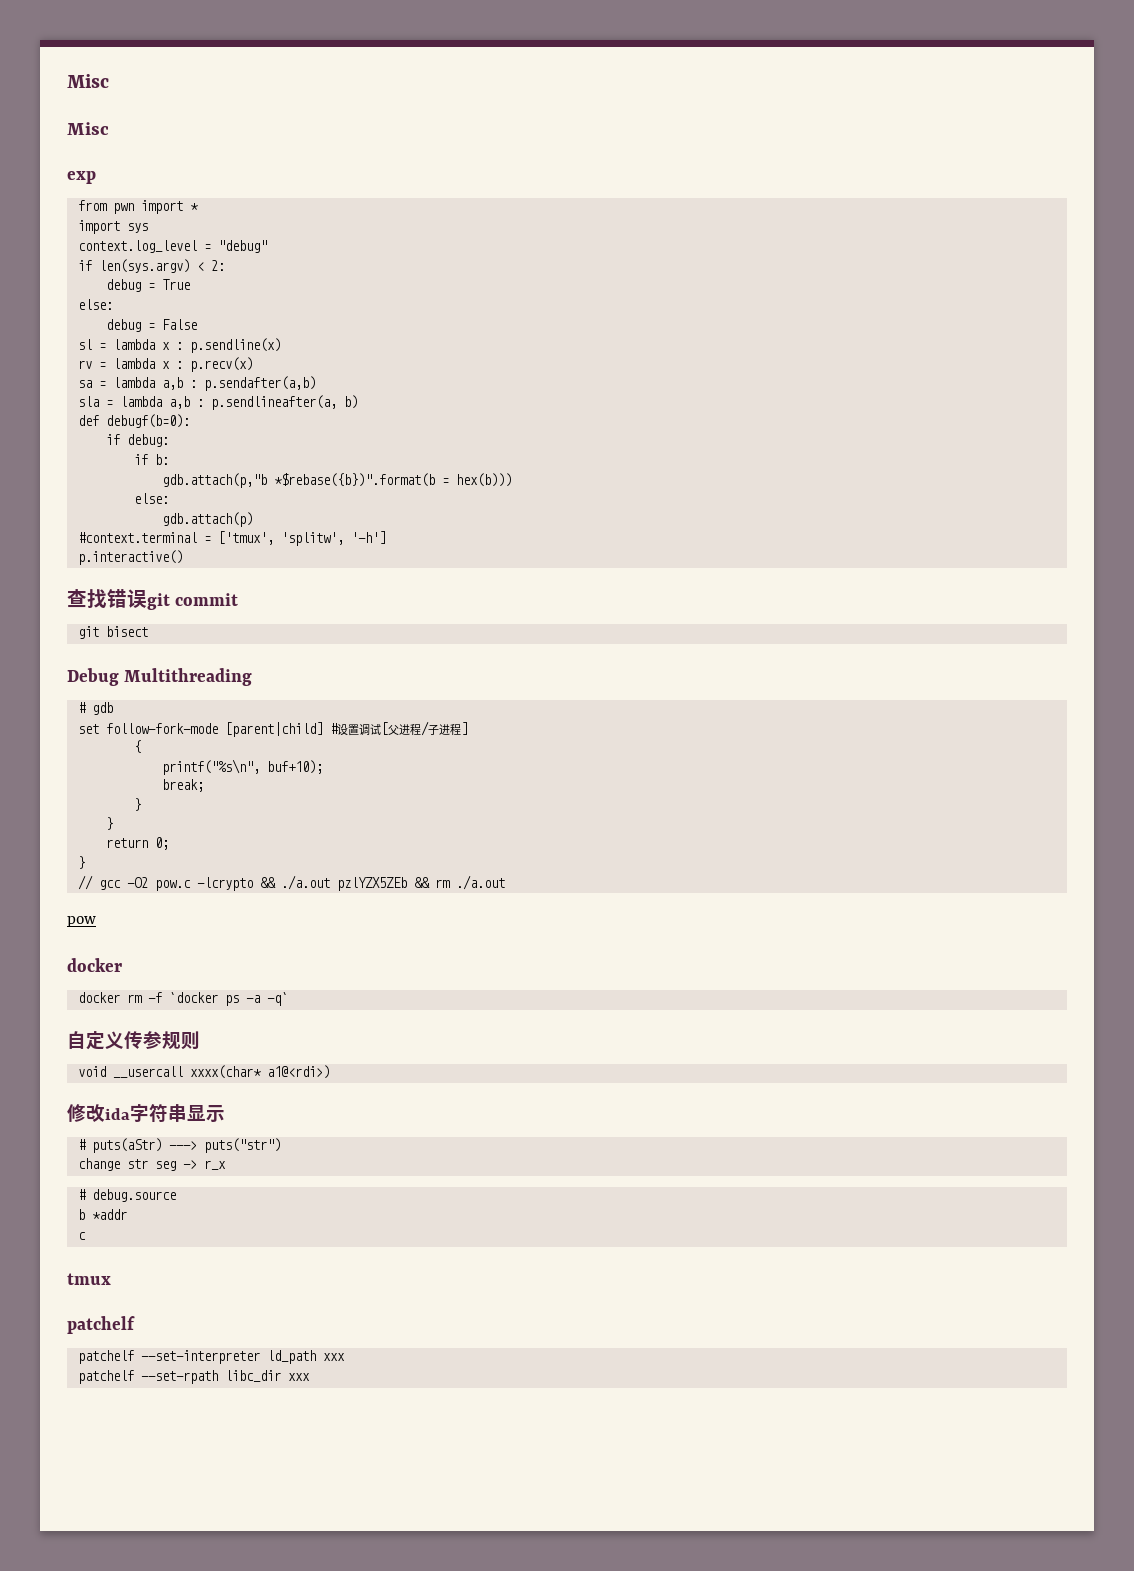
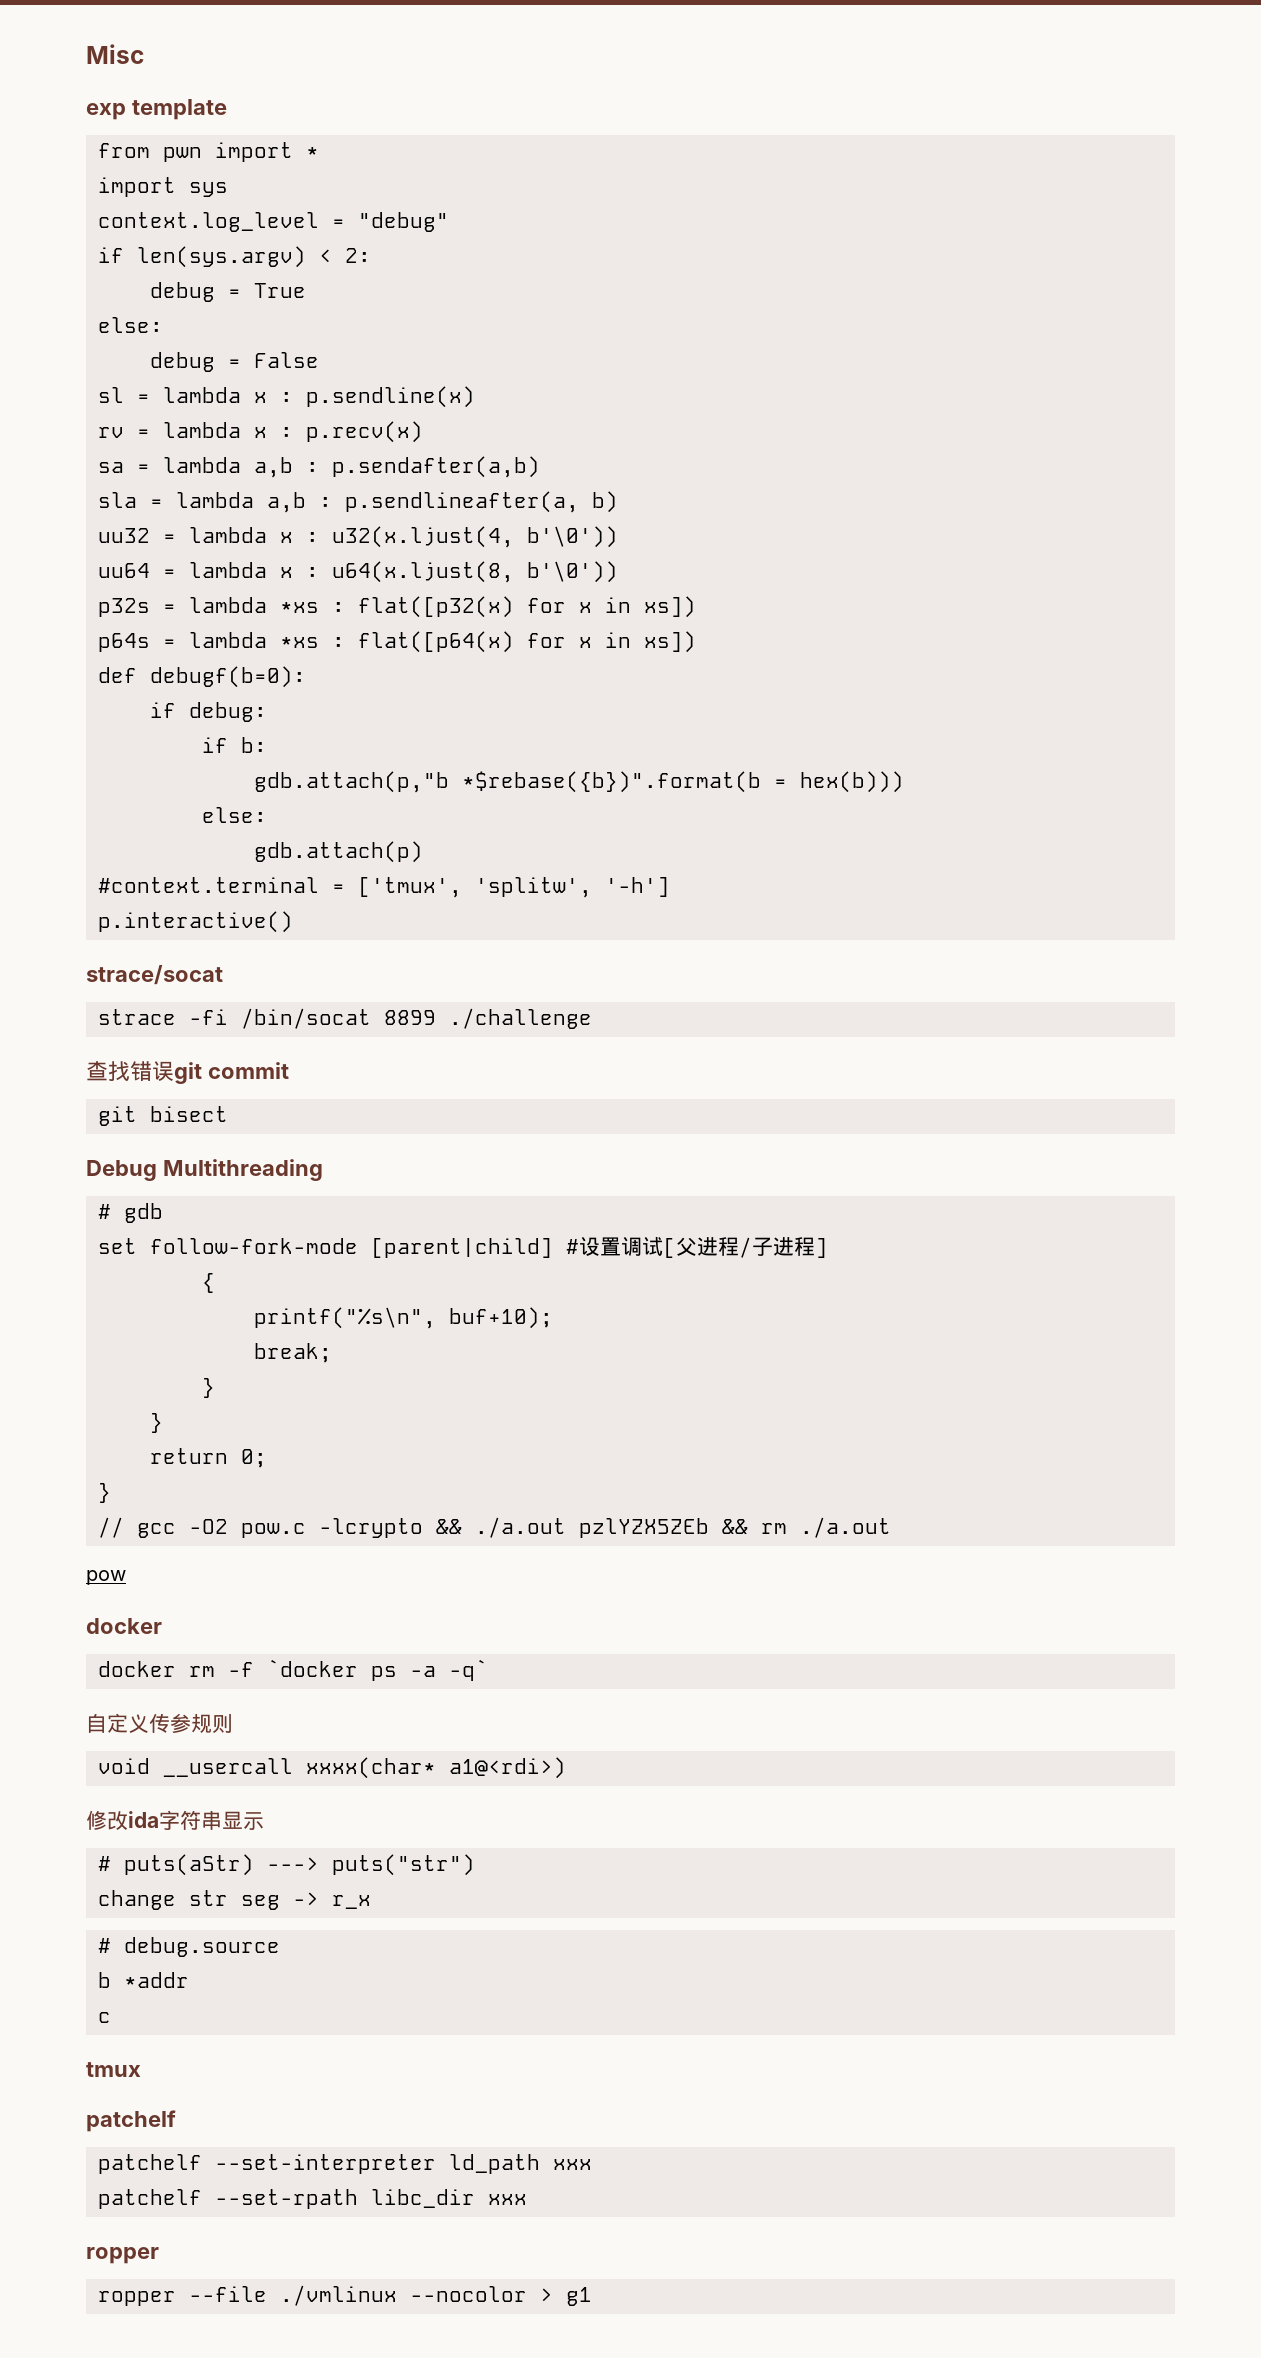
[67,74,109,88] [67,122,109,135] Misc // Misc -> [86,44,144,64] Misc
(96, 177) none -> [131,99,227,120] template
(358, 402) none -> [98,526,618,548] [98,561,618,583] [98,596,696,618] [98,631,696,653] // uu32 = lambda x : u32(x.ljust(4, b'\0')) // uu64 = lambda x : u64(x.ljust(8, b'\0')) // p32s = lambda *xs : flat([p32(x) for x in xs]) // p64s = lambda *xs : flat([p64(x) for x in xs])
(183, 557) none -> [86,965,223,985] [98,1008,592,1029] // strace/socat // strace -fi /bin/socat 8899 ./challenge
(310, 1377) none -> [86,2247,159,2264] [98,2285,592,2306] // ropper // ropper --file ./vmlinux --nocolor > g1

